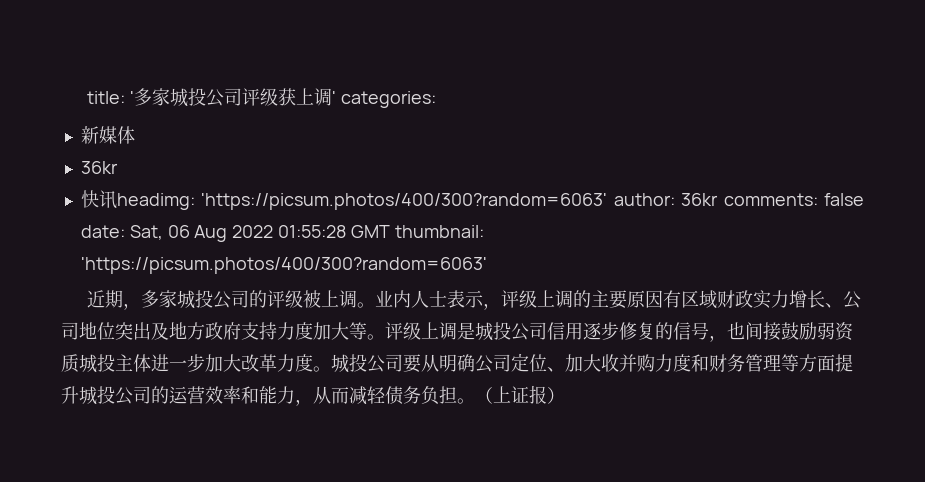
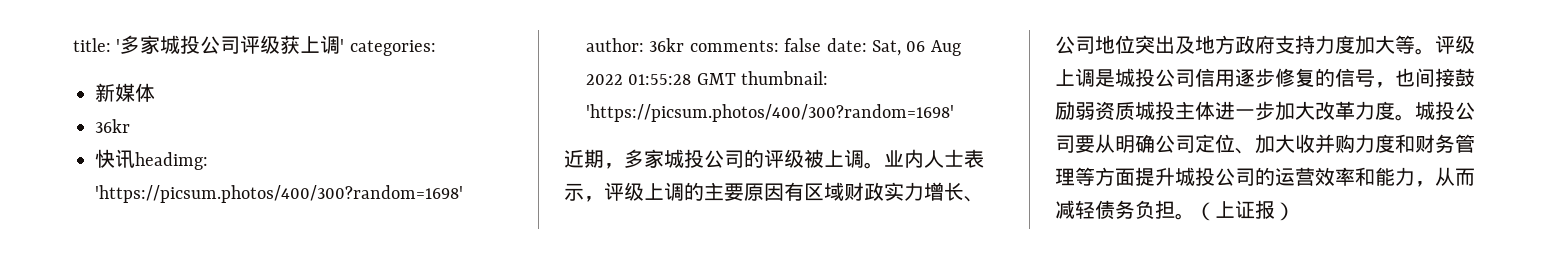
[201,193,608,210] 'https://picsum.photos/400/300?random=6063' -> [95,185,463,203] 'https://picsum.photos/400/300?random=1698'
[80,257,487,274] 'https://picsum.photos/400/300?random=6063' -> [586,104,954,122] 'https://picsum.photos/400/300?random=1698'

